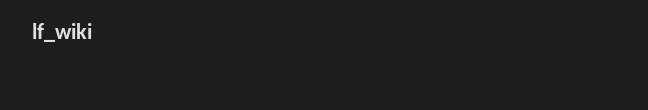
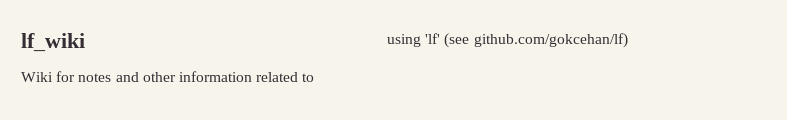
(92, 32) none -> [21,71,315,82] [387,33,628,48] // Wiki for notes and other information related to using 'lf' (see github.com/gokcehan/lf)

